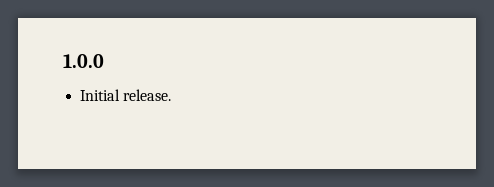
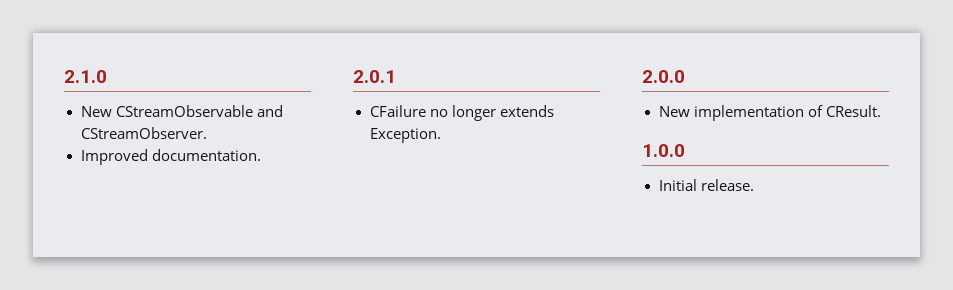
(63, 61) none -> [64,70,107,83] [80,105,283,117] [80,127,207,139] [80,149,261,165] [353,70,396,83] [369,105,554,121] [369,128,441,143] [642,70,685,83] [658,105,881,121] 2.1.0 // New CStreamObservable and CStreamObserver. // Improved documentation. // 2.0.1 // CFailure no longer extends Exception. // 2.0.0 // New implementation of CResult. //

